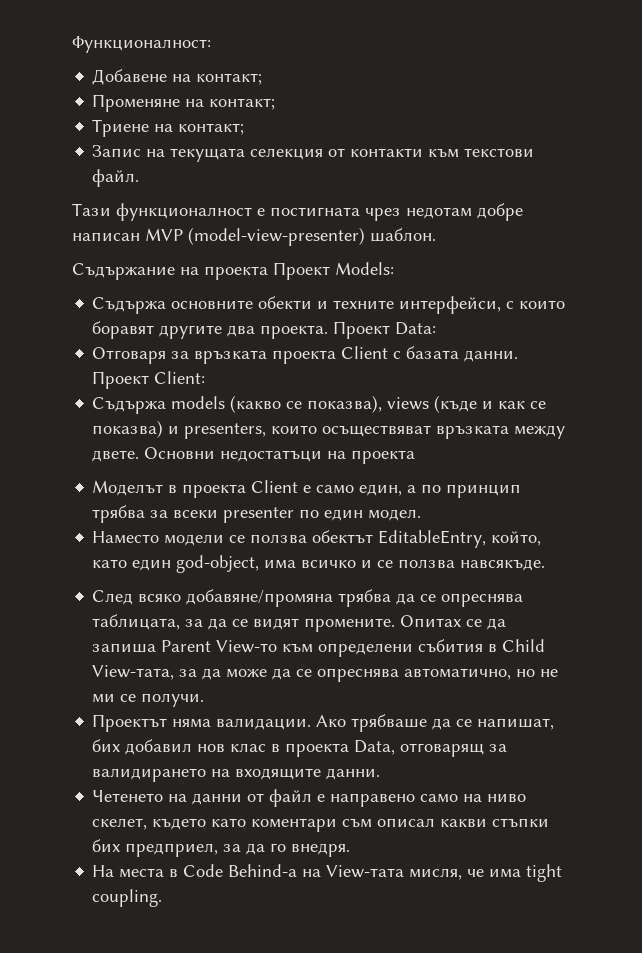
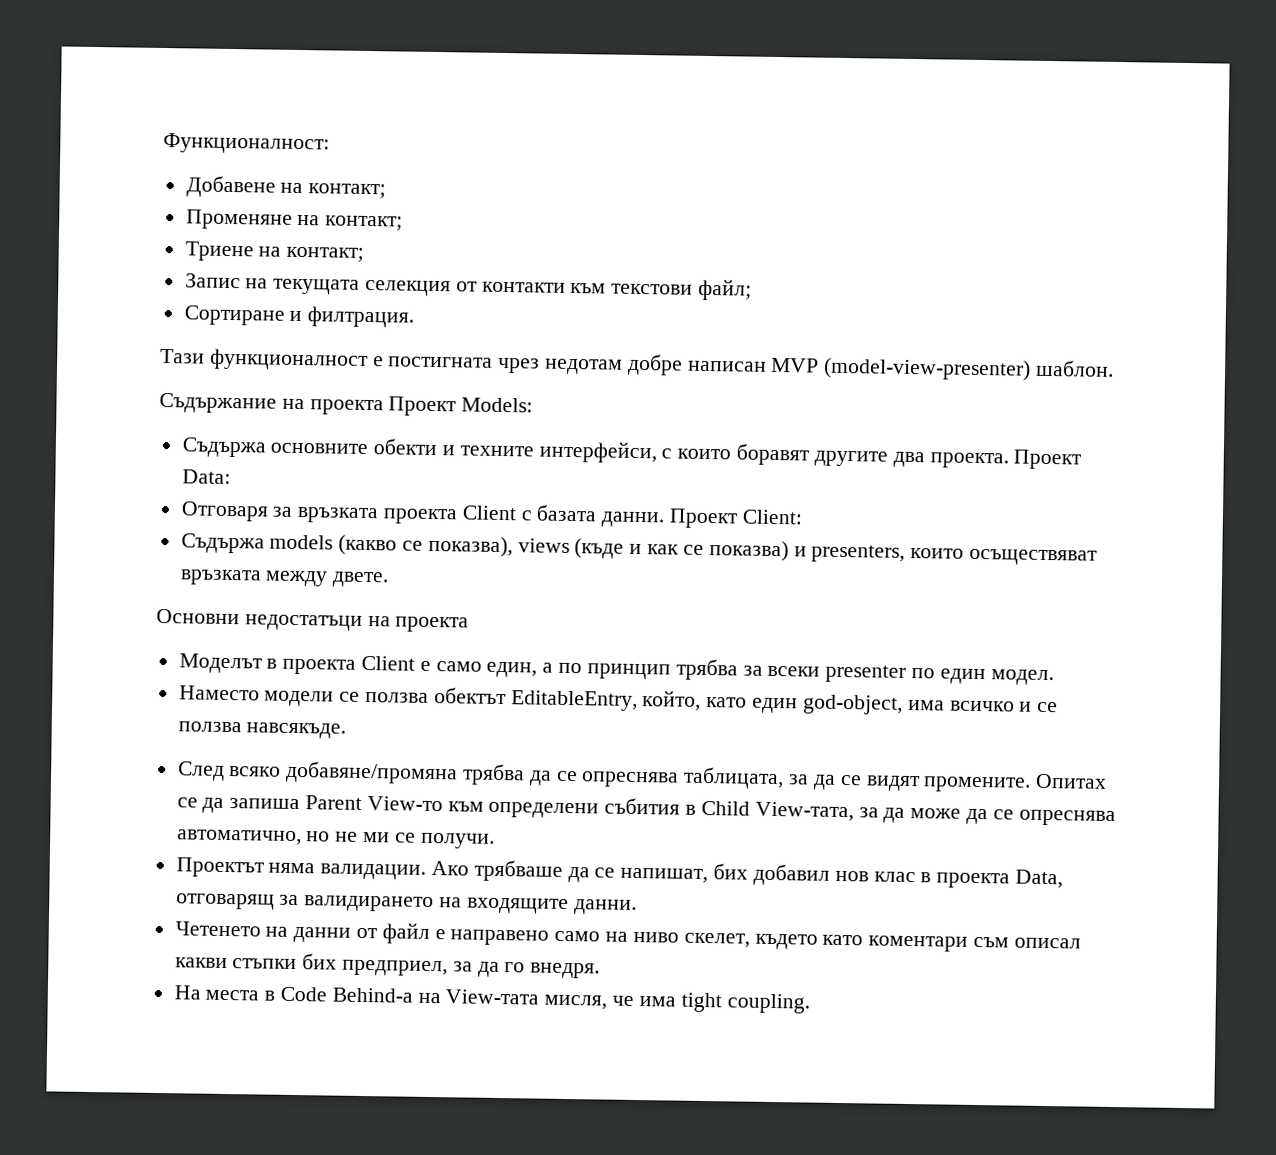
[92,169,140,187] файл. -> [698,278,753,301] [183,305,415,328] файл; // Сортиране и филтрация.
(140, 456) none -> (390, 579) //

